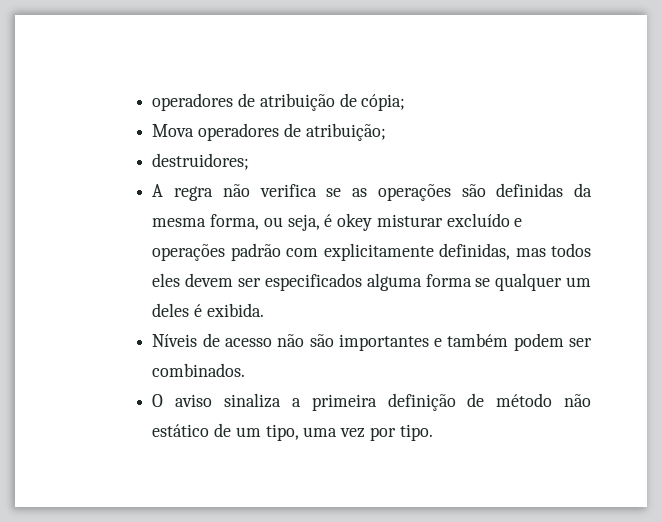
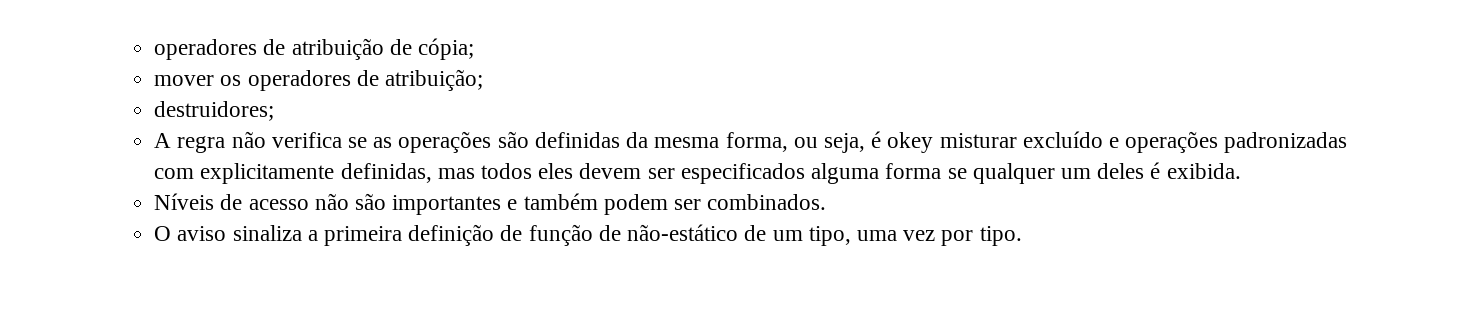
[152,124,195,137] Mova -> [154,75,242,86] mover os
[230,243,281,261] padrão -> [1224,132,1348,153] padronizadas
[496,393,591,407] [152,424,210,437] método não estático -> [528,224,739,246] função de não-estático

